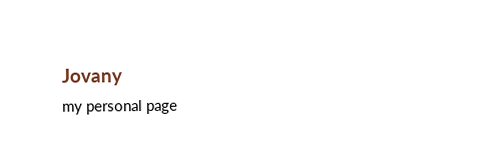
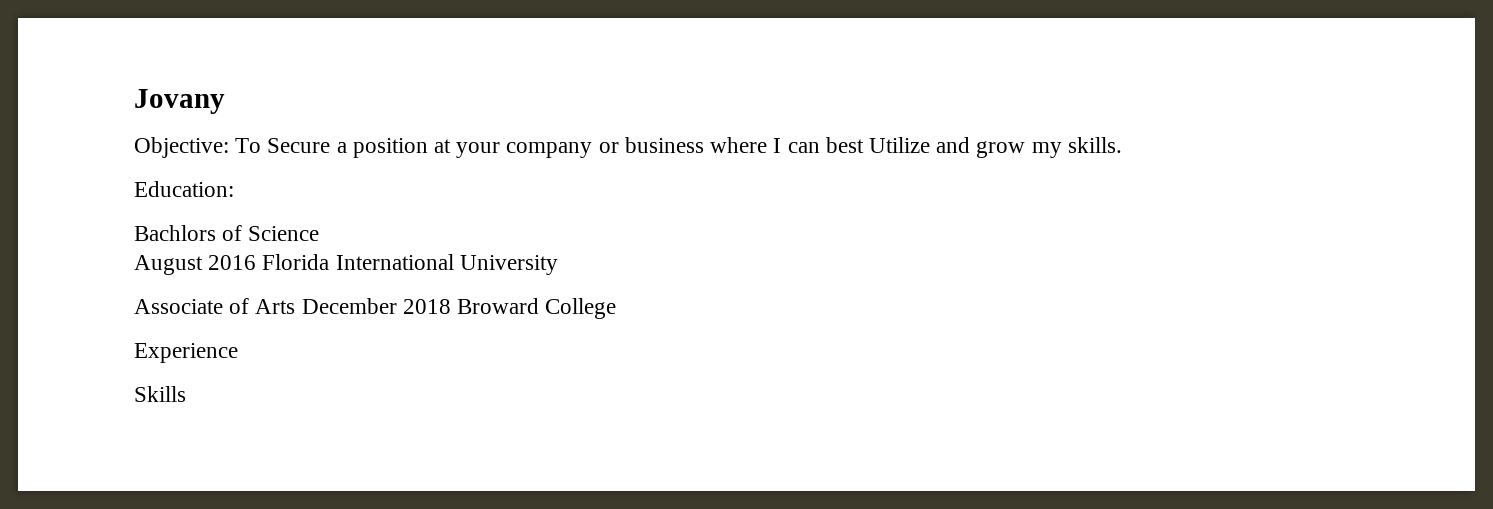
[62,100,178,115] my personal page -> [134,137,1122,158] [134,181,234,197] [134,225,320,241] [134,254,558,275] [134,298,617,319] [134,343,238,363] [134,386,186,402] Objective: To Secure a position at your company or business where I can best Utilize and grow my skills. // Education: // Bachlors of Science // August 2016 Florida International University // Associate of Arts December 2018 Broward College // Experience // Skills

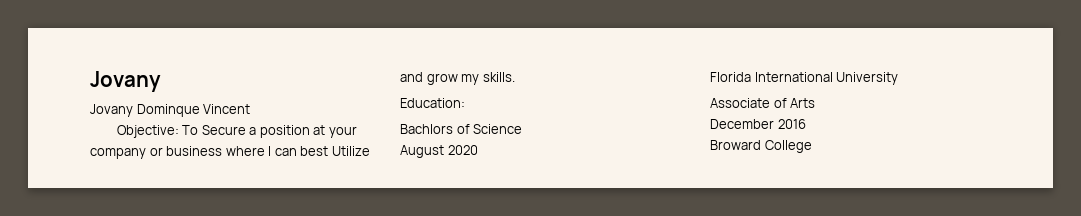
[134,89,225,114] Jovany -> [90,71,161,92] [90,104,251,117] Jovany // Jovany Dominque Vincent
[208,255,257,270] 2016 -> [447,145,478,155] 2020 //
[301,298,451,314] December 2018 -> [710,119,806,129] // December 2016 //
[134,343,238,363] [134,386,186,402] // Experience // Skills -> (812, 146) none

